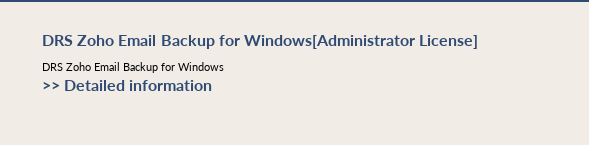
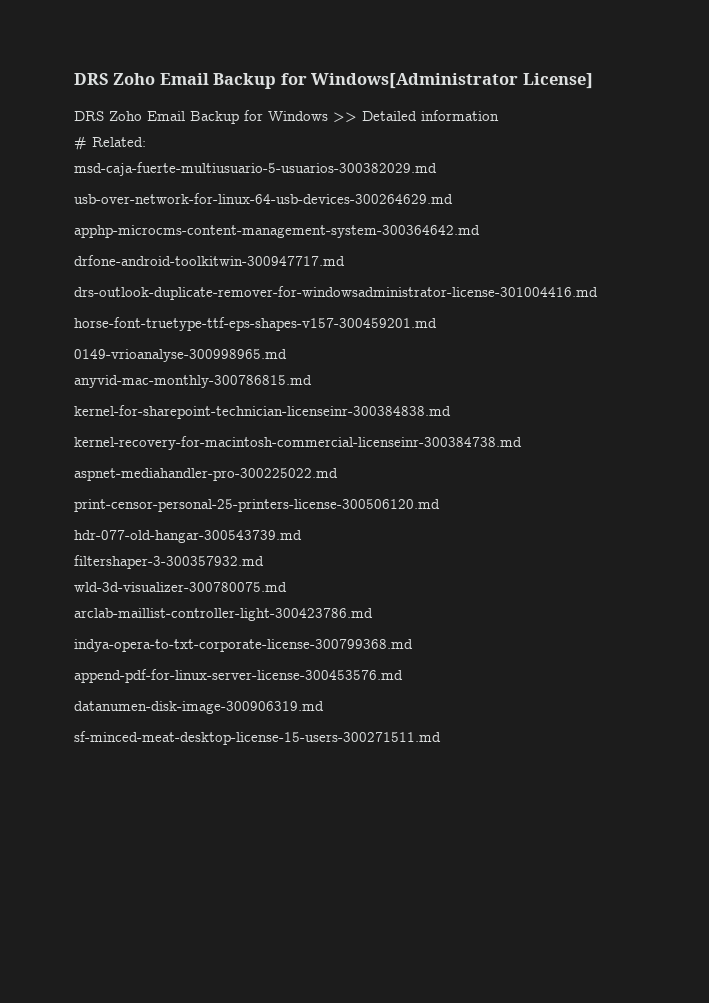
(224, 66) // -> (328, 116) none
(213, 85) none -> [74,136,146,150] [74,162,437,176] [74,193,453,204] [74,225,480,238] [74,255,345,266] [74,286,598,300] [74,317,437,331] [74,349,287,362] [74,375,312,388] [74,405,451,419] [74,436,522,450] [74,468,338,481] [74,499,440,512] [74,530,302,543] [74,555,264,569] [74,582,287,592] [74,608,373,621] [74,639,413,652] [74,669,403,683] [74,701,324,714] [74,731,441,745] // # Related: // msd-caja-fuerte-multiusuario-5-usuarios-300382029.md // usb-over-network-for-linux-64-usb-devices-300264629.md // apphp-microcms-content-management-system-300364642.md // drfone-android-toolkitwin-300947717.md // drs-outlook-duplicate-remover-for-windowsadministrator-license-301004416.md // horse-font-truetype-ttf-eps-shapes-v157-300459201.md // 0149-vrioanalyse-300998965.md // anyvid-mac-monthly-300786815.md // kernel-for-sharepoint-technician-licenseinr-300384838.md // kernel-recovery-for-macintosh-commercial-licenseinr-300384738.md // aspnet-mediahandler-pro-300225022.md // print-censor-personal-25-printers-license-300506120.md // hdr-077-old-hangar-300543739.md // filtershaper-3-300357932.md // wld-3d-visualizer-300780075.md // arclab-maillist-controller-light-300423786.md // indya-opera-to-txt-corporate-license-300799368.md // append-pdf-for-linux-server-license-300453576.md // datanumen-disk-image-300906319.md // sf-minced-meat-desktop-license-15-users-300271511.md

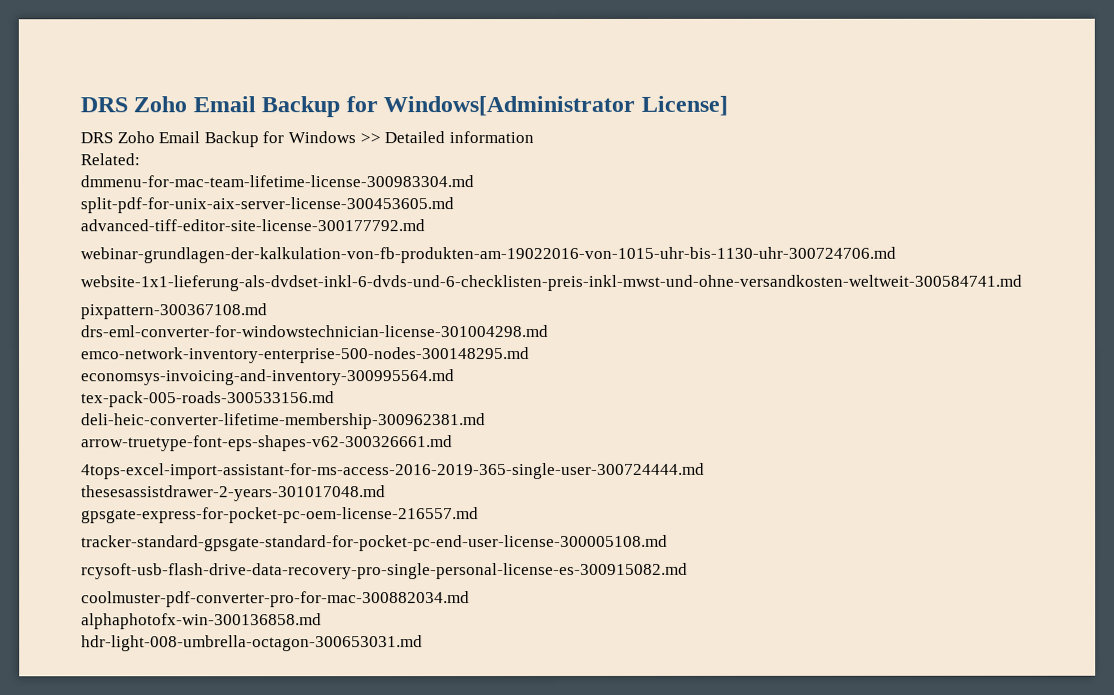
[74,136,87,150] # -> (534, 137) none
[74,162,437,176] [74,193,453,204] [74,225,480,238] [74,255,345,266] [74,286,598,300] [74,317,437,331] [74,349,287,362] [74,375,312,388] [74,405,451,419] [74,436,522,450] [74,468,338,481] [74,499,440,512] [74,530,302,543] [74,555,264,569] [74,582,287,592] [74,608,373,621] [74,639,413,652] [74,669,403,683] [74,701,324,714] [74,731,441,745] msd-caja-fuerte-multiusuario-5-usuarios-300382029.md // usb-over-network-for-linux-64-usb-devices-300264629.md // apphp-microcms-content-management-system-300364642.md // drfone-android-toolkitwin-300947717.md // drs-outlook-duplicate-remover-for-windowsadministrator-license-301004416.md // horse-font-truetype-ttf-eps-shapes-v157-300459201.md // 0149-vrioanalyse-300998965.md // anyvid-mac-monthly-300786815.md // kernel-for-sharepoint-technician-licenseinr-300384838.md // kernel-recovery-for-macintosh-commercial-licenseinr-300384738.md // aspnet-mediahandler-pro-300225022.md // print-censor-personal-25-printers-license-300506120.md // hdr-077-old-hangar-300543739.md // filtershaper-3-300357932.md // wld-3d-visualizer-300780075.md // arclab-maillist-controller-light-300423786.md // indya-opera-to-txt-corporate-license-300799368.md // append-pdf-for-linux-server-license-300453576.md // datanumen-disk-image-300906319.md // sf-minced-meat-desktop-license-15-users-300271511.md -> [80,175,474,188] [80,197,454,214] [80,219,425,232] [80,246,896,264] [80,274,1022,292] [80,303,267,320] [80,325,548,338] [80,347,530,364] [81,369,455,386] [81,391,335,408] [81,413,486,430] [81,435,453,452] [81,462,705,480] [81,485,386,502] [81,507,479,524] [81,534,668,552] [81,562,688,580] [81,591,470,608] [81,613,322,630] [81,635,423,652] dmmenu-for-mac-team-lifetime-license-300983304.md // split-pdf-for-unix-aix-server-license-300453605.md // advanced-tiff-editor-site-license-300177792.md // webinar-grundlagen-der-kalkulation-von-fb-produkten-am-19022016-von-1015-uhr-bis-1130-uhr-300724706.md // website-1x1-lieferung-als-dvdset-inkl-6-dvds-und-6-checklisten-preis-inkl-mwst-und-ohne-versandkosten-weltweit-300584741.md // pixpattern-300367108.md // drs-eml-converter-for-windowstechnician-license-301004298.md // emco-network-inventory-enterprise-500-nodes-300148295.md // economsys-invoicing-and-inventory-300995564.md // tex-pack-005-roads-300533156.md // deli-heic-converter-lifetime-membership-300962381.md // arrow-truetype-font-eps-shapes-v62-300326661.md // 4tops-excel-import-assistant-for-ms-access-2016-2019-365-single-user-300724444.md // thesesassistdrawer-2-years-301017048.md // gpsgate-express-for-pocket-pc-oem-license-216557.md // tracker-standard-gpsgate-standard-for-pocket-pc-end-user-license-300005108.md // rcysoft-usb-flash-drive-data-recovery-pro-single-personal-license-es-300915082.md // coolmuster-pdf-converter-pro-for-mac-300882034.md // alphaphotofx-win-300136858.md // hdr-light-008-umbrella-octagon-300653031.md

